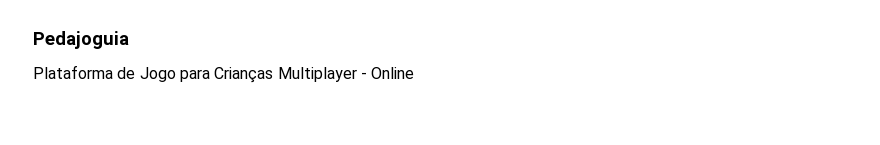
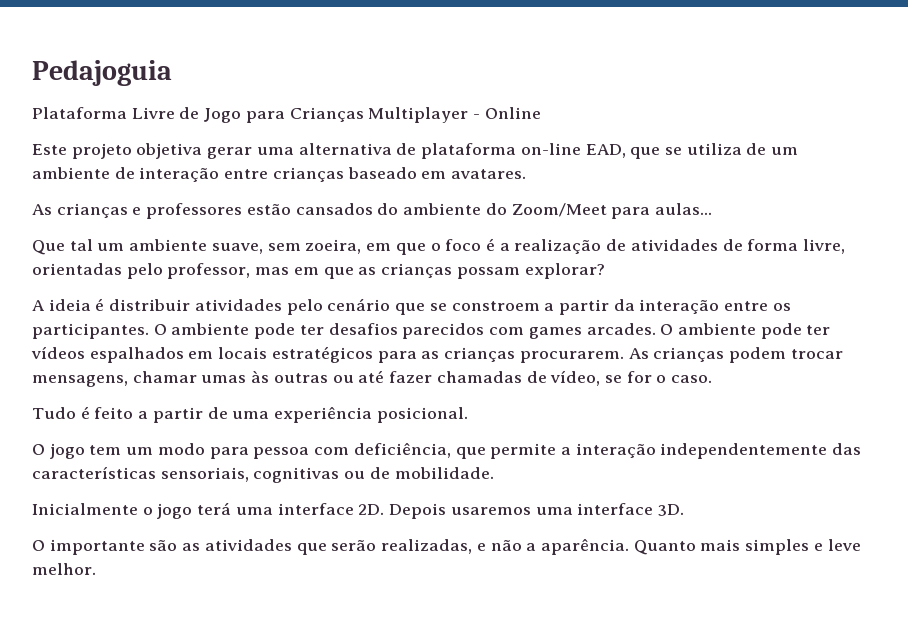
(113, 72) none -> [131,107,175,119] Livre
(415, 73) none -> [32,143,799,159] [32,167,527,182] [32,203,712,219] [32,238,846,255] [32,263,605,279] [32,298,791,315] [32,323,831,339] [31,346,843,363] [32,370,713,387] [32,406,468,423] [32,442,862,459] [32,466,494,483] [32,502,684,519] [32,538,861,555] [32,563,96,575] // Este projeto objetiva gerar uma alternativa de plataforma on-line EAD, que se utiliza de um ambiente de interação entre crianças baseado em avatares. // As crianças e professores estão cansados do ambiente do Zoom/Meet para aulas... // Que tal um ambiente suave, sem zoeira, em que o foco é a realização de atividades de forma livre, orientadas pelo professor, mas em que as crianças possam explorar? // A ideia é distribuir atividades pelo cenário que se constroem a partir da interação entre os participantes. O ambiente pode ter desafios parecidos com games arcades. O ambiente pode ter vídeos espalhados em locais estratégicos para as crianças procurarem. As crianças podem trocar mensagens, chamar umas às outras ou até fazer chamadas de vídeo, se for o caso. // Tudo é feito a partir de uma experiência posicional. // O jogo tem um modo para pessoa com deficiência, que permite a interação independentemente das características sensoriais, cognitivas ou de mobilidade. // Inicialmente o jogo terá uma interface 2D. Depois usaremos uma interface 3D. // O importante são as atividades que serão realizadas, e não a aparência. Quanto mais simples e leve melhor.

